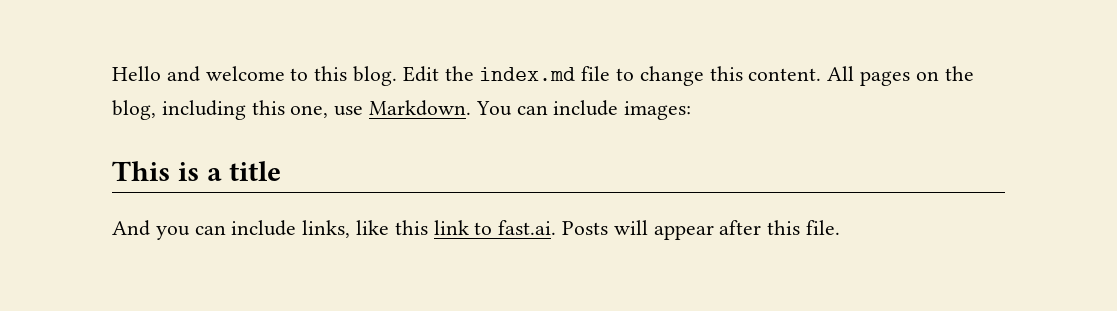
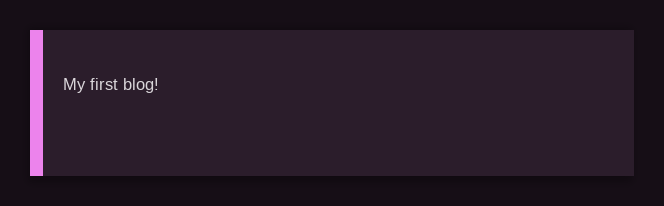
[112,66,974,86] [112,100,692,120] [112,161,282,181] [112,220,841,240] Hello and welcome to this blog. Edit the index.md file to change this content. All pages on the blog, including this one, use Markdown. You can include images: // This is a title // And you can include links, like this link to fast.ai. Posts will appear after this file. -> [63,78,159,93] My first blog!

